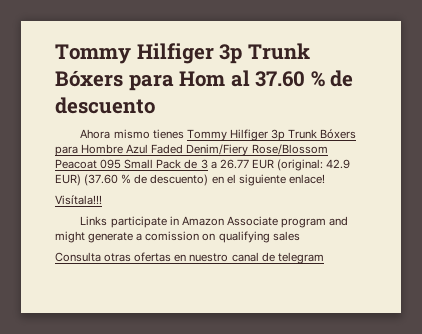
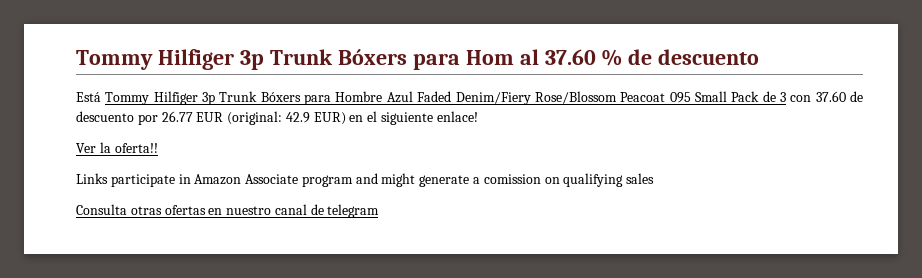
[80,129,184,139] Ahora mismo tienes -> [76,92,101,102] Está
[210,161,217,169] a -> [790,91,864,102] [76,111,158,125] con 37.60 de descuento por
[84,174,209,186] (37.60 % de descuento) -> (346, 118) none
[55,195,102,205] Visítala!!! -> [76,142,158,153] Ver la oferta!!

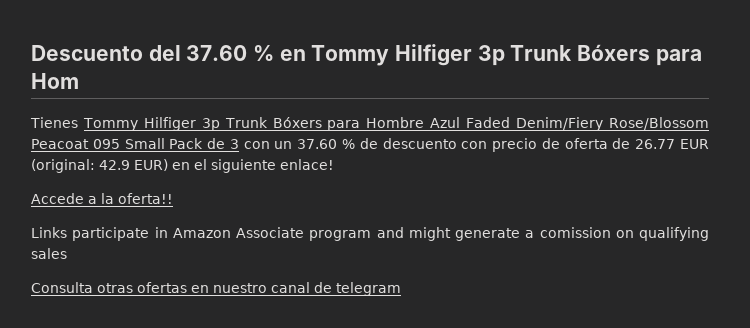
(76, 60) none -> [31,45,306,61] Descuento del 37.60 % en
[519,49,760,66] [76,92,101,102] al 37.60 % de descuento // Está -> [30,117,78,128] // Tienes
[815,91,864,102] [76,111,158,125] 37.60 de descuento por -> [274,138,631,152] un 37.60 % de descuento con precio de oferta de
[76,143,96,153] Ver -> [31,193,97,204] Accede a

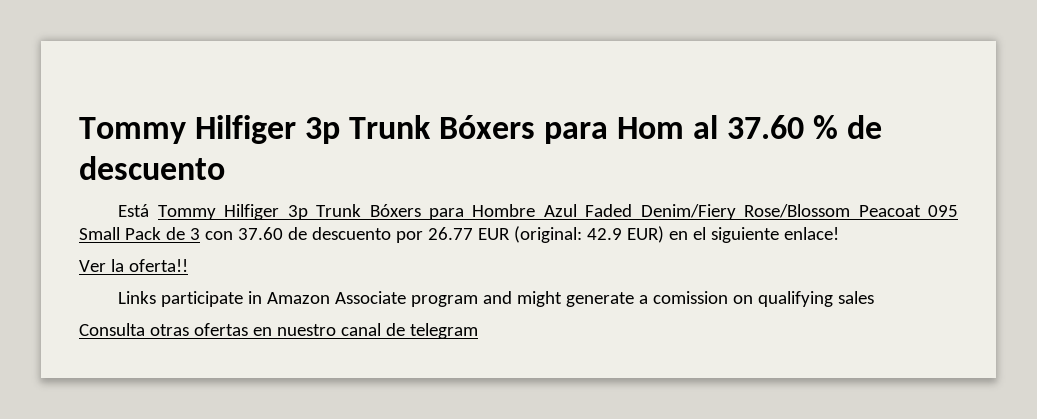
[31,45,306,61] Descuento del 37.60 % en -> (79, 130) none
[30,117,78,128] // Tienes -> [693,115,883,139] [79,156,225,180] [118,204,150,217] al 37.60 % de descuento // Está
[274,138,631,152] un 37.60 % de descuento con precio de oferta de -> [237,227,423,243] 37.60 de descuento por
[31,193,97,204] Accede a -> [79,260,106,272] Ver

